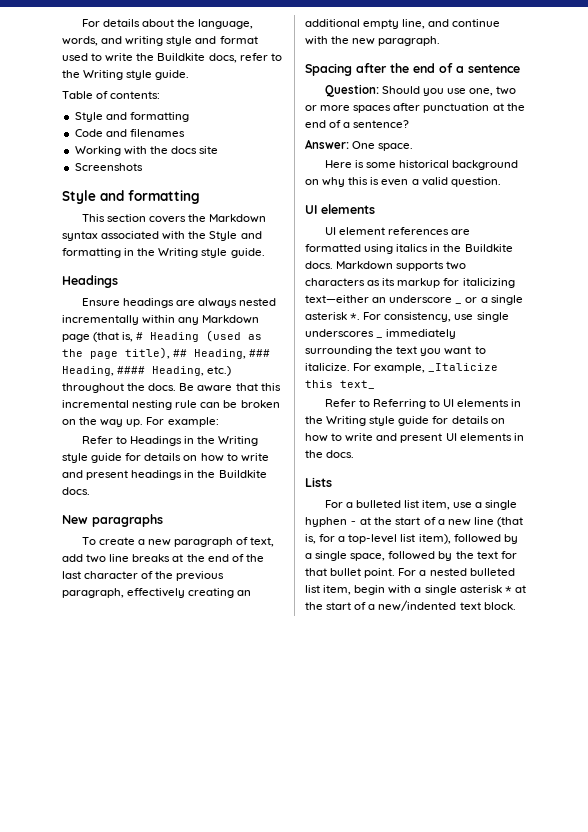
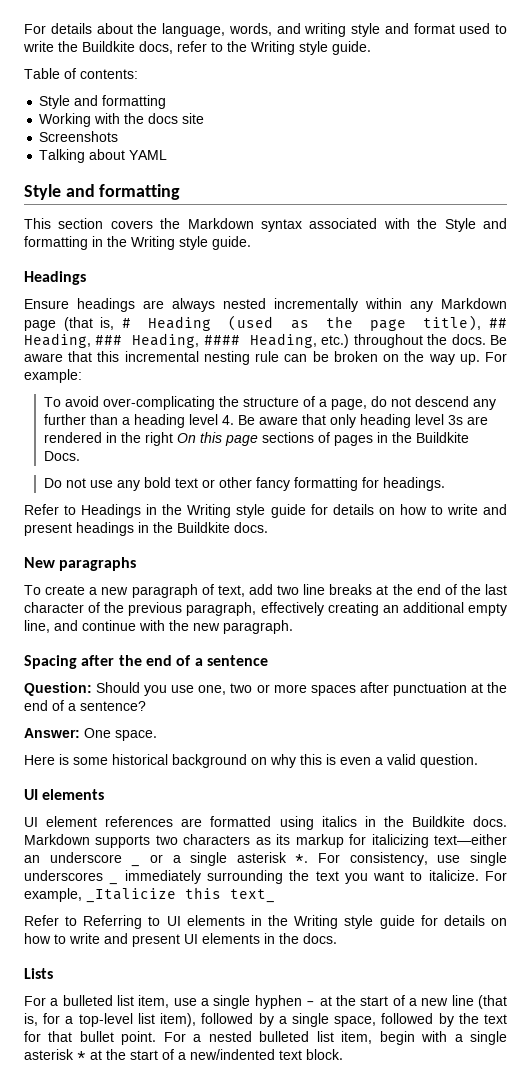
[74,129,185,137] // Code and filenames -> (167, 102) none
(143, 167) none -> [39,149,168,163] // Talking about YAML
(219, 422) none -> [43,396,496,410] [43,414,488,428] [43,432,469,446] [43,451,80,461] [43,477,445,491] // To avoid over-complicating the structure of a page, do not descend any further than a heading level 4. Be aware that only heading level 3s are rendered in the right On this page sections of pages in the Buildkite Docs. // Do not use any bold text or other fancy formatting for headings.

